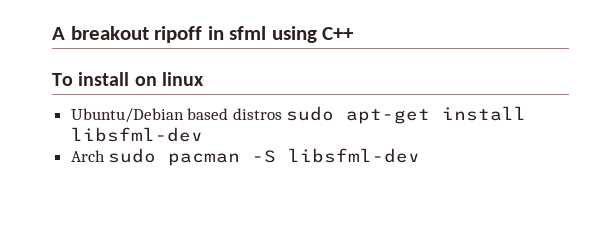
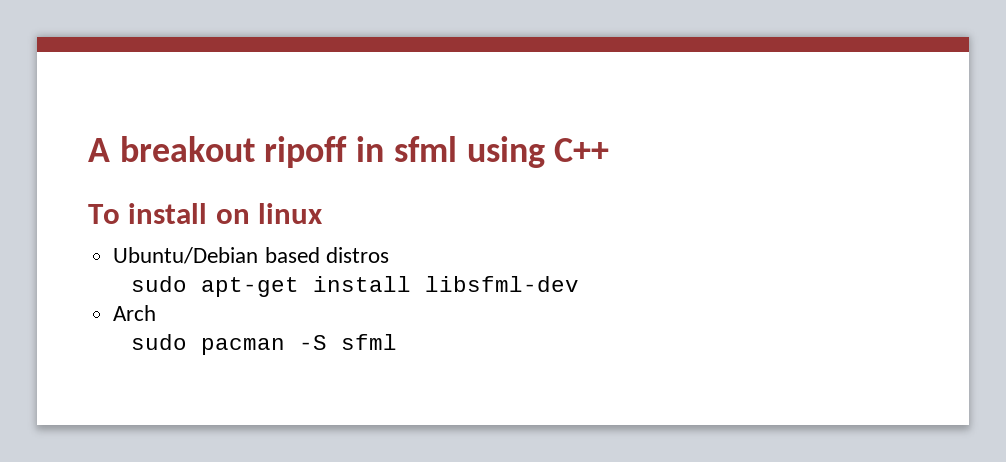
(282, 114) none -> (389, 255) //
(105, 156) none -> (157, 313) //
[288,148,421,163] libsfml-dev -> [340,334,397,350] sfml

